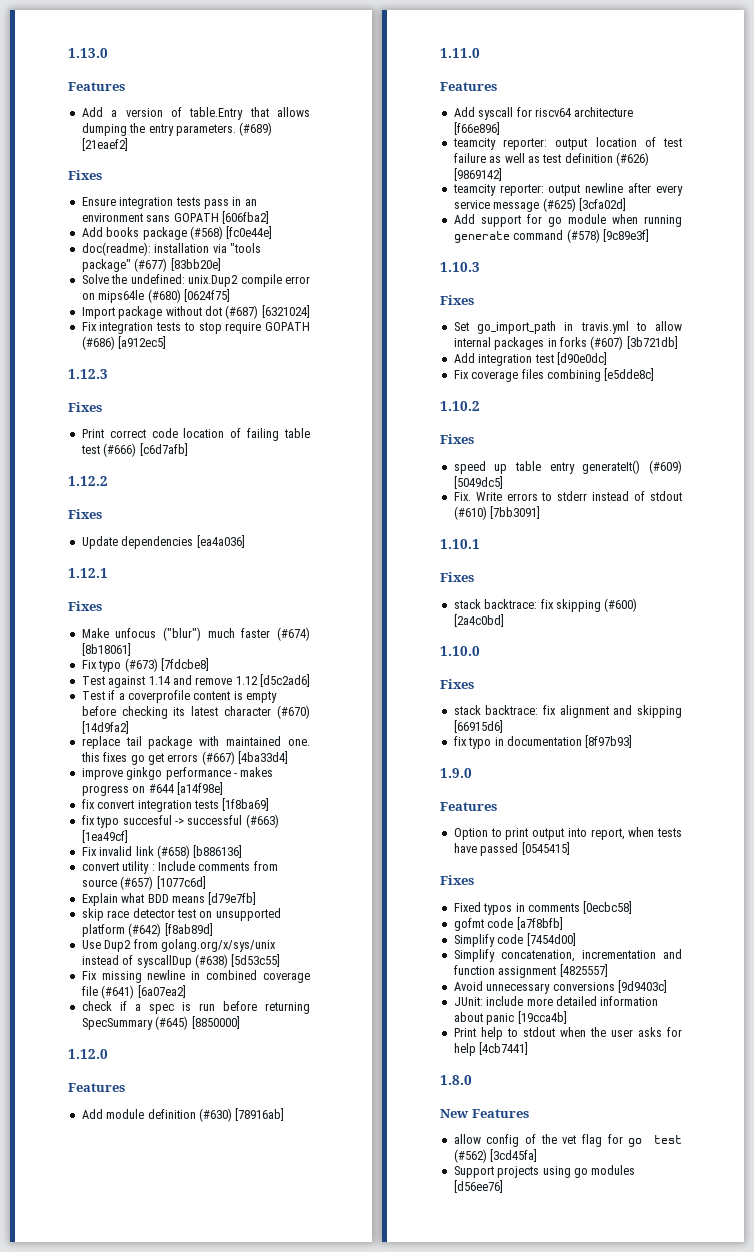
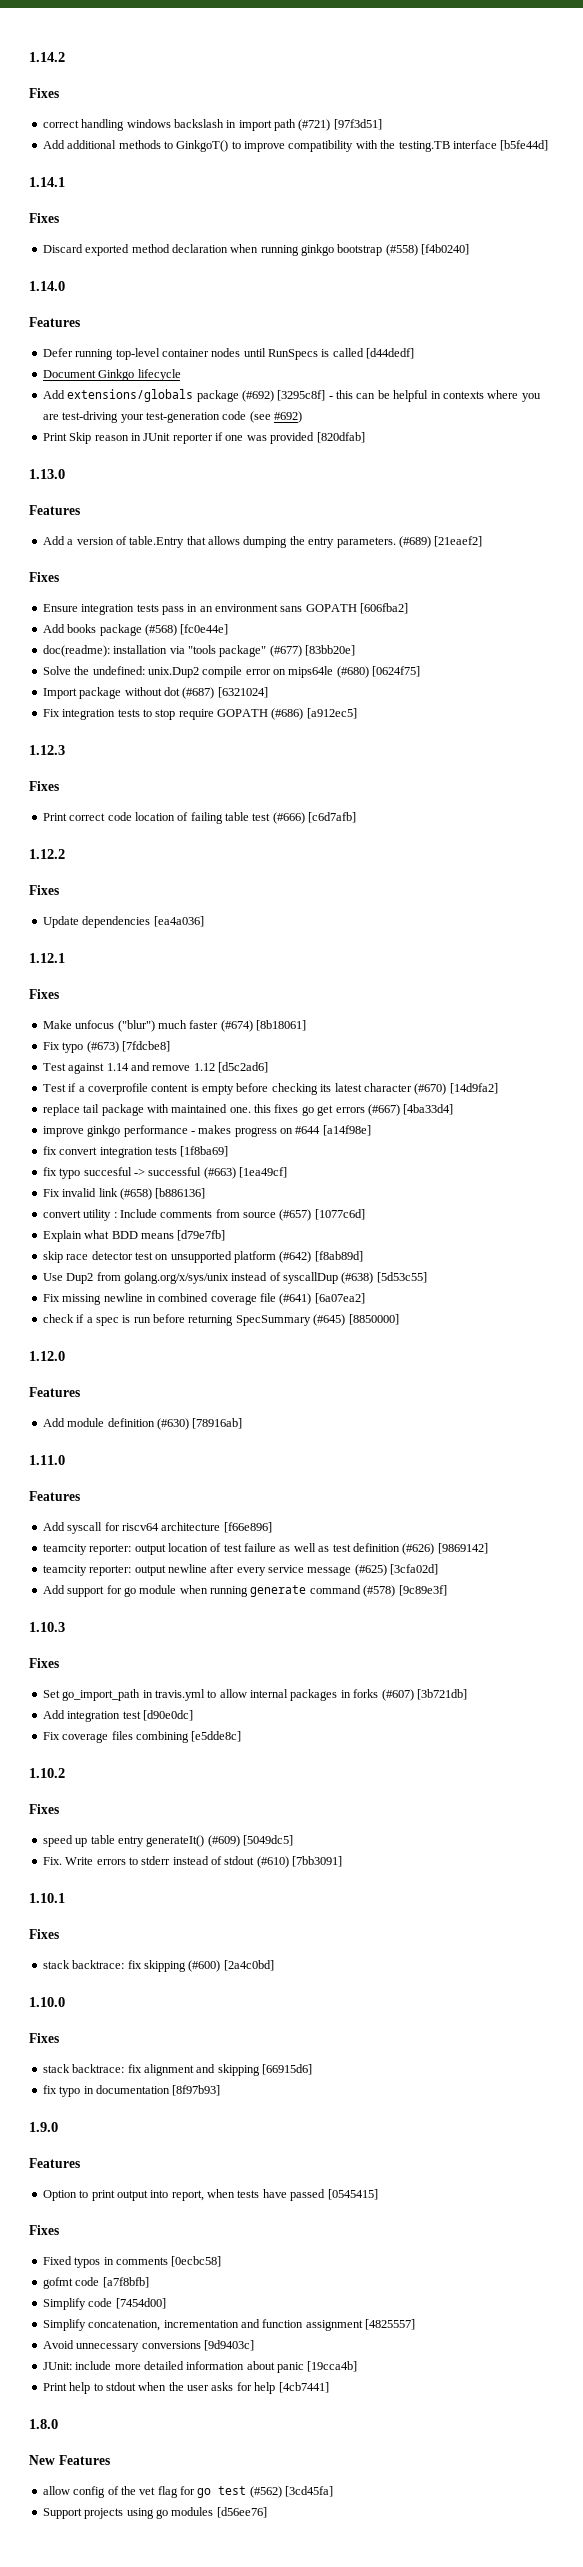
(68, 53) none -> [29,52,65,62] [29,88,59,98] [42,119,382,131] [42,140,549,152] [29,177,65,187] [29,213,59,223] [42,244,470,256] [29,281,65,291] [29,317,80,327] [42,348,415,360] [42,369,181,381] [42,389,541,402] [42,411,302,423] [42,432,365,444] 1.14.2 // Fixes // correct handling windows backslash in import path (#721) [97f3d51] // Add additional methods to GinkgoT() to improve compatibility with the testing.TB interface [b5fe44d] // 1.14.1 // Fixes // Discard exported method declaration when running ginkgo bootstrap (#558) [f4b0240] // 1.14.0 // Features // Defer running top-level container nodes until RunSpecs is called [d44dedf] // Document Ginkgo lifecycle // Add extensions/globals package (#692) [3295c8f] - this can be helpful in contexts where you are test-driving your test-generation code (see #692) // Print Skip reason in JUnit reporter if one was provided [820dfab] //

